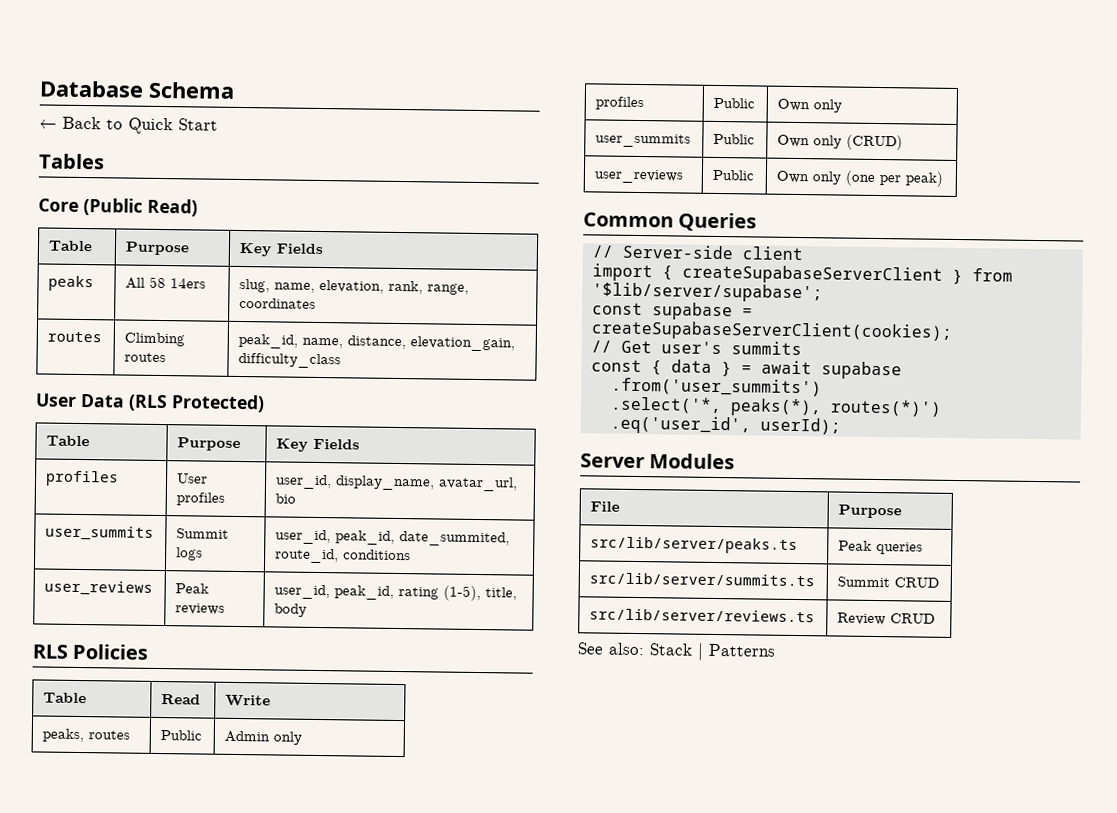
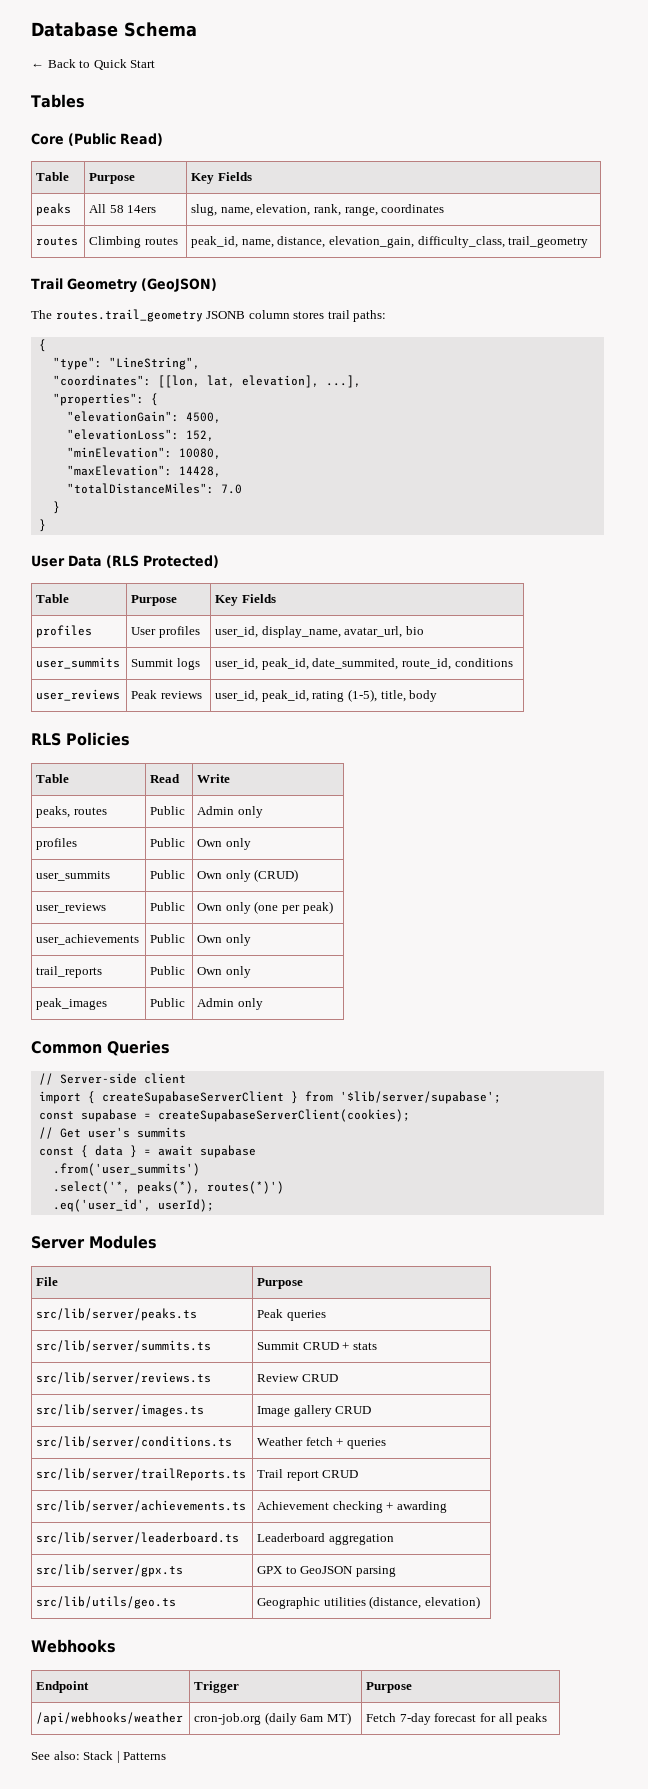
[238,352,342,369] difficulty_class -> [417,236,589,248] [31,278,217,293] [31,309,387,322] [38,339,46,352] [52,357,200,370] [52,375,361,388] [52,393,158,406] [66,411,221,423] [66,429,214,441] [66,447,221,459] [66,465,221,477] [66,483,242,494] [52,501,60,514] [38,519,46,532] difficulty_class, trail_geometry // Trail Geometry (GeoJSON) // The routes.trail_geometry JSONB column stores trail paths: // { // "type": "LineString", // "coordinates": [[lon, lat, elevation], ...], // "properties": { // "elevationGain": 4500, // "elevationLoss": 152, // "minElevation": 10080, // "maxElevation": 14428, // "totalDistanceMiles": 7.0 // } // }
(944, 179) none -> [36,934,140,945] [150,934,186,943] [197,934,251,946] [36,966,103,978] [150,966,186,975] [197,966,251,978] [36,998,108,1010] [150,998,186,1007] [197,998,263,1010] // user_achievements | Public | Own only // trail_reports | Public | Own only // peak_images | Public | Admin only
(940, 582) none -> [342,1342,377,1350] + stats
(936, 618) none -> [36,1404,205,1417] [257,1405,372,1417] [36,1436,233,1448] [257,1437,386,1449] [36,1468,247,1481] [257,1469,359,1481] [36,1500,247,1512] [257,1501,447,1513] [36,1532,240,1544] [257,1533,394,1545] [36,1564,184,1577] [257,1566,396,1577] [36,1596,177,1609] [257,1596,480,1609] [31,1639,116,1653] [36,1681,90,1693] [194,1681,240,1693] [366,1682,413,1693] [36,1712,184,1725] [194,1712,351,1725] [366,1713,548,1725] // src/lib/server/images.ts | Image gallery CRUD // src/lib/server/conditions.ts | Weather fetch + queries // src/lib/server/trailReports.ts | Trail report CRUD // src/lib/server/achievements.ts | Achievement checking + awarding // src/lib/server/leaderboard.ts | Leaderboard aggregation // src/lib/server/gpx.ts | GPX to GeoJSON parsing // src/lib/utils/geo.ts | Geographic utilities (distance, elevation) // Webhooks // Endpoint | Trigger | Purpose // /api/webhooks/weather | cron-job.org (daily 6am MT) | Fetch 7-day forecast for all peaks

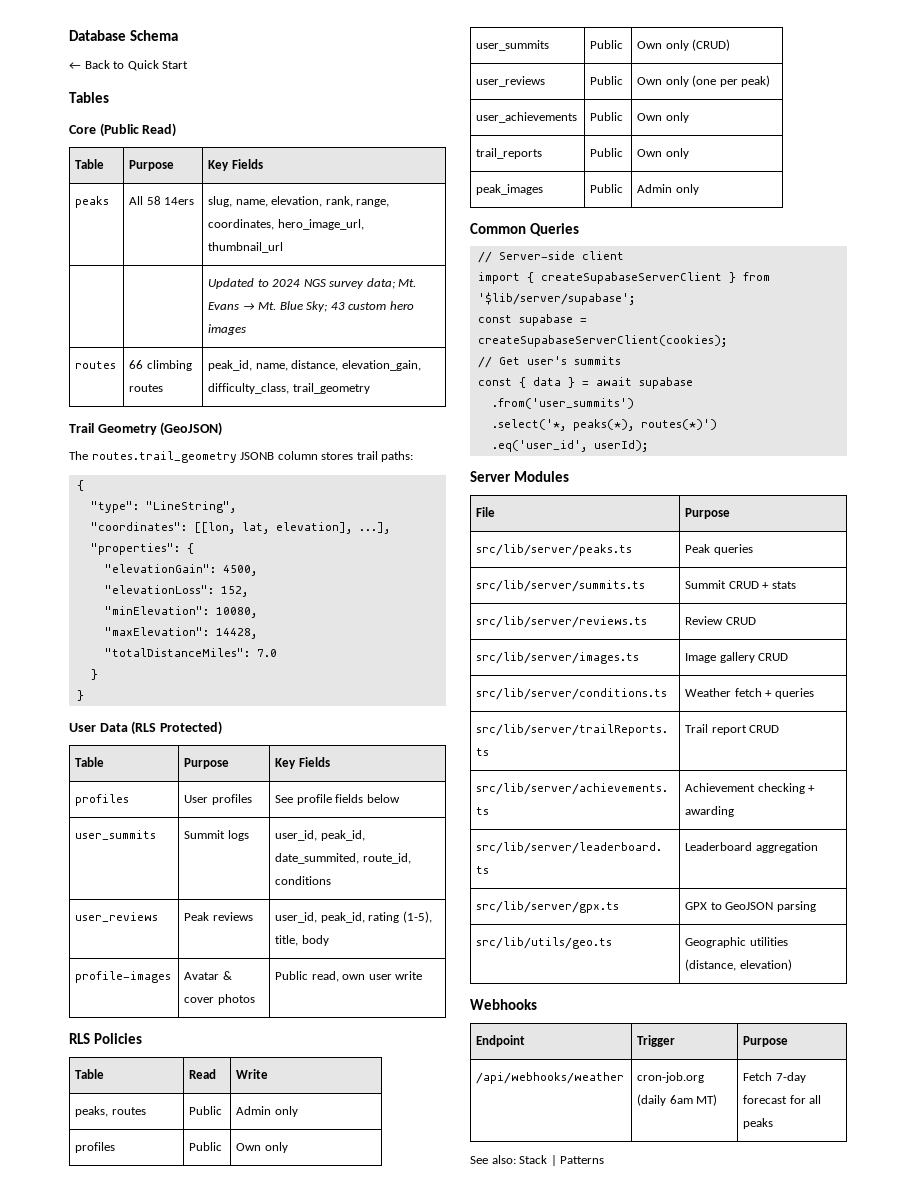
[381,204,445,213] [36,237,79,246] [89,236,142,248] coordinates // routes | Climbing -> [208,219,364,230] [208,242,284,253] [208,278,417,289] [208,301,414,312] [208,324,247,335] [75,361,117,369] [129,360,192,371] coordinates, hero_image_url, thumbnail_url // | | Updated to 2024 NGS survey data; Mt. Evans → Mt. Blue Sky; 43 custom hero images // routes | 66 climbing
[215,626,424,638] user_id, display_name, avatar_url, bio -> [275,794,400,805] See profile fields below
(438, 696) none -> [75,971,172,983] [184,971,232,980] [184,994,255,1005] [275,971,423,982] // profile-images | Avatar & cover photos | Public read, own user write

